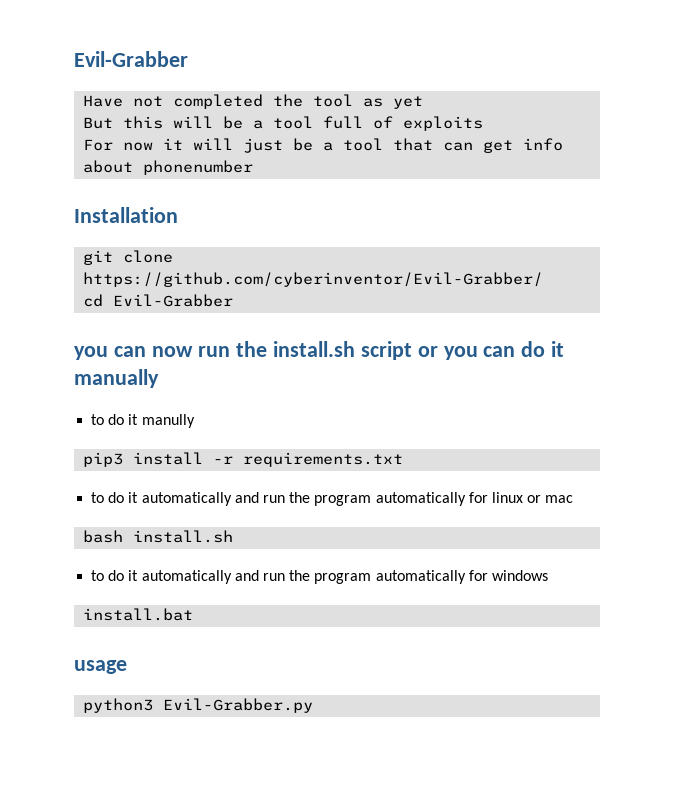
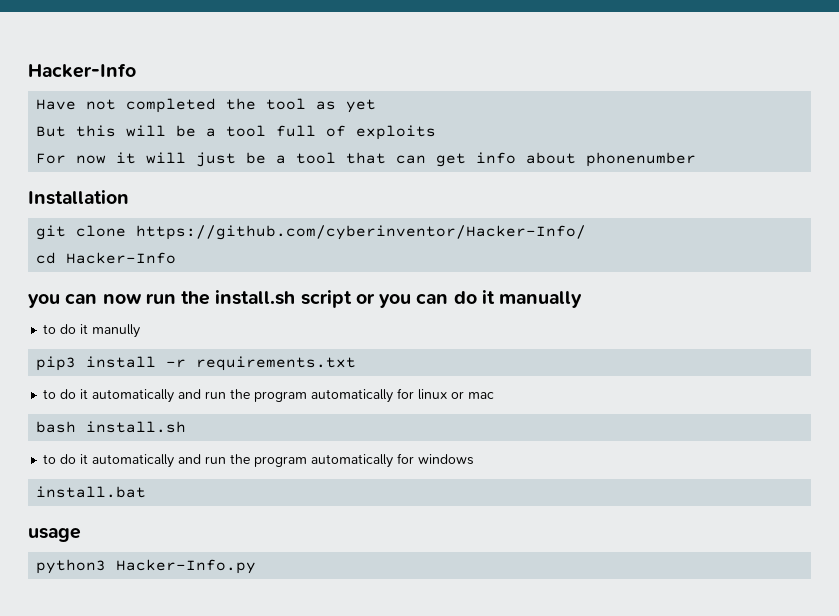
[74,51,188,67] Evil-Grabber -> [28,63,136,78] Hacker-Info
[83,272,544,287] https://github.com/cyberinventor/Evil-Grabber/ -> [136,225,587,240] https://github.com/cyberinventor/Hacker-Info/
[113,294,234,307] Evil-Grabber -> [66,252,177,264] Hacker-Info
[163,698,314,713] Evil-Grabber.py -> [116,559,257,574] Hacker-Info.py

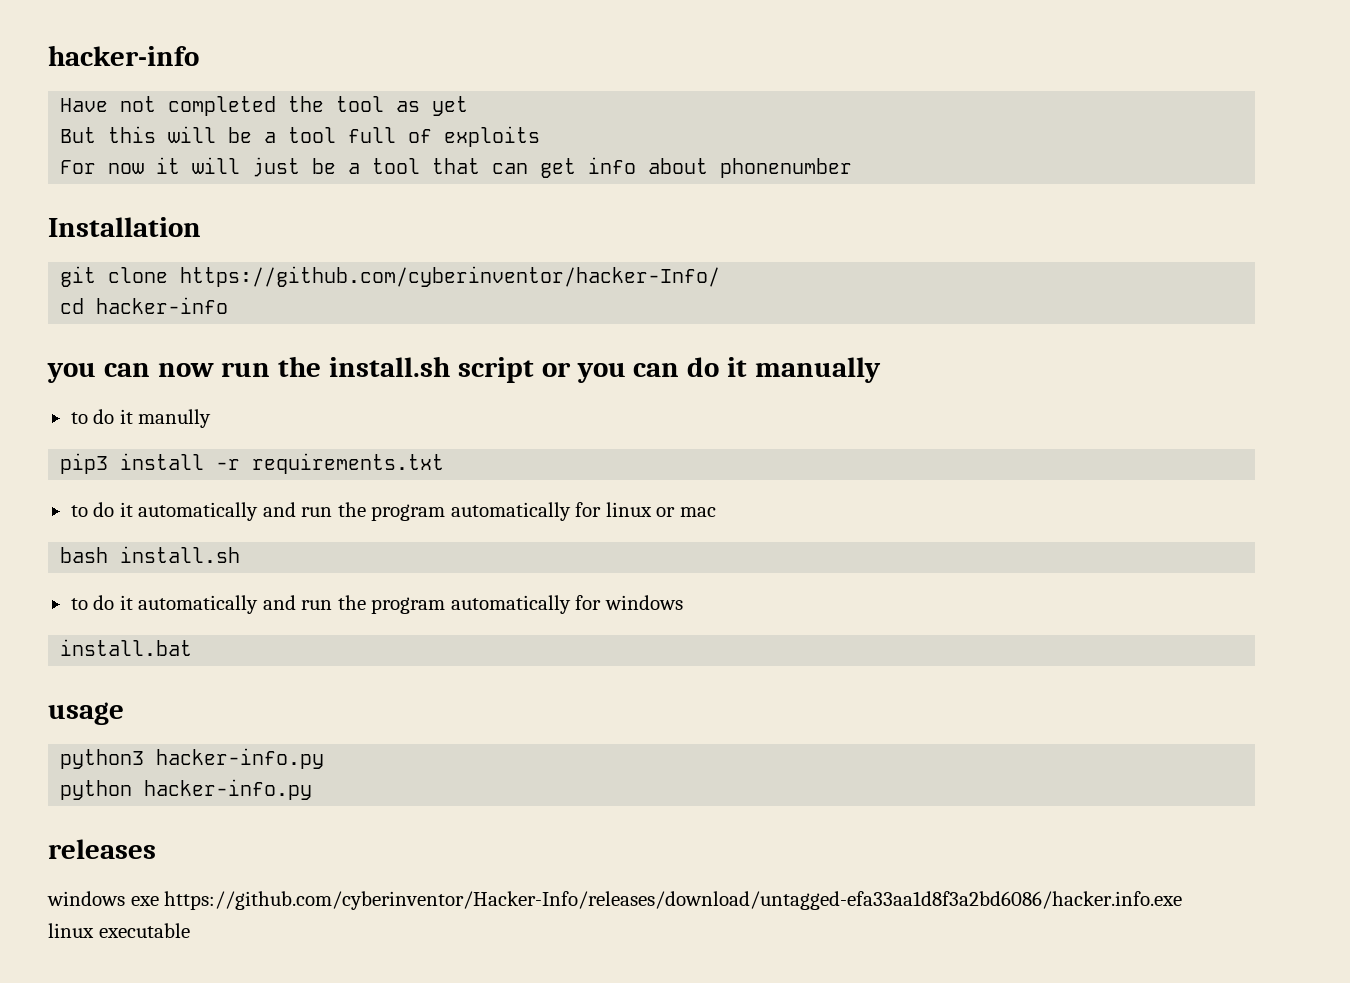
[28,63,136,78] Hacker-Info -> [48,45,199,66] hacker-info
[136,225,587,240] https://github.com/cyberinventor/Hacker-Info/ -> [180,266,721,287] https://github.com/cyberinventor/hacker-Info/
[66,252,177,264] Hacker-Info -> [96,297,229,314] hacker-info
[116,559,257,574] Hacker-Info.py -> [156,748,325,769] [60,779,313,800] [48,839,156,859] [47,891,1183,910] [48,923,190,938] hacker-info.py // python hacker-info.py // releases // windows exe https://github.com/cyberinventor/Hacker-Info/releases/download/untagged-efa33aa1d8f3a2bd6086/hacker.info.exe // linux executable

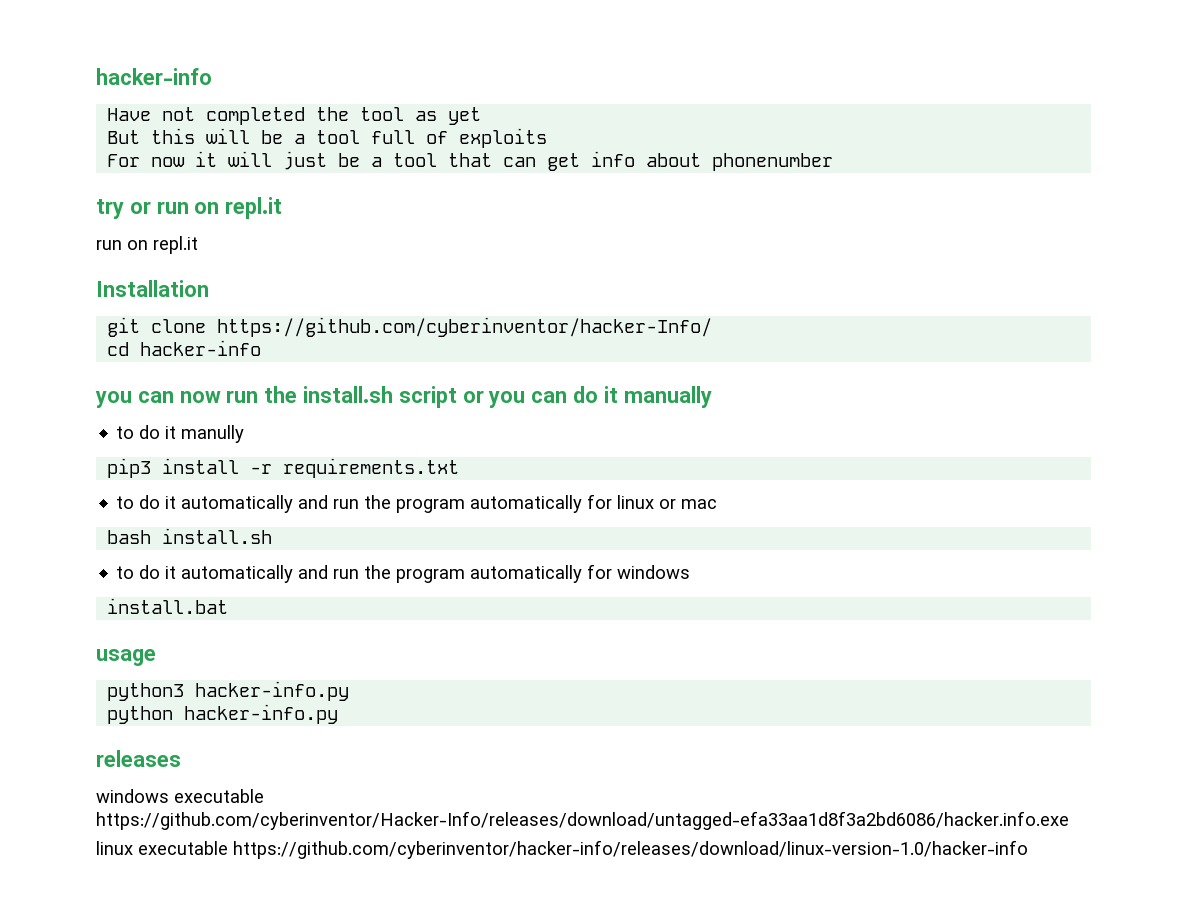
(853, 168) none -> [96,197,283,219] [96,236,198,254] // try or run on repl.it // run on repl.it
[130,896,159,906] exe -> [174,789,264,803] executable
(190, 930) none -> [233,840,1028,859] https://github.com/cyberinventor/hacker-info/releases/download/linux-version-1.0/hacker-info

